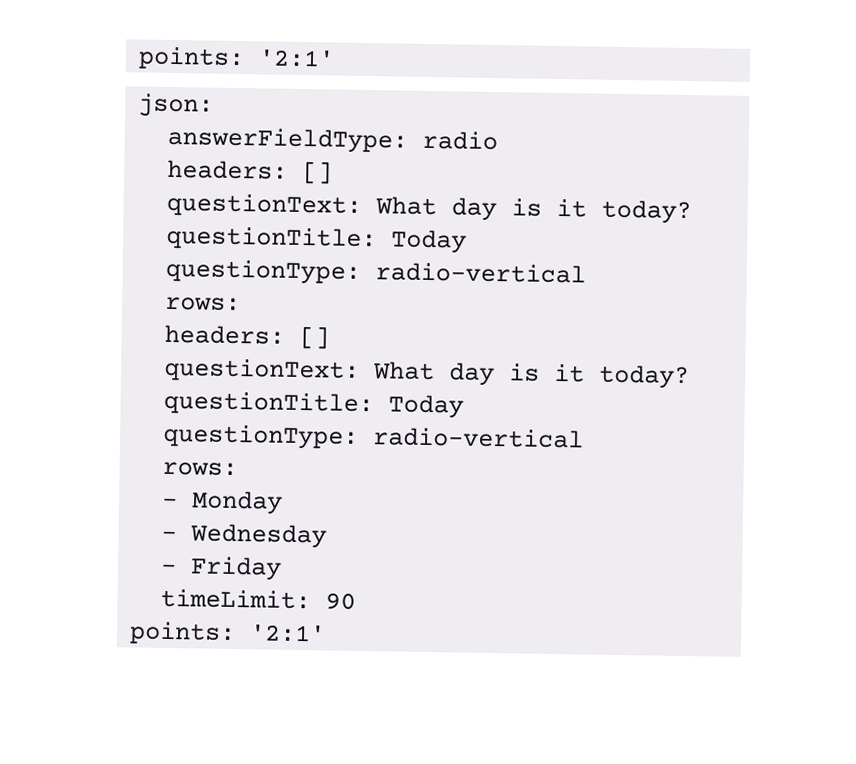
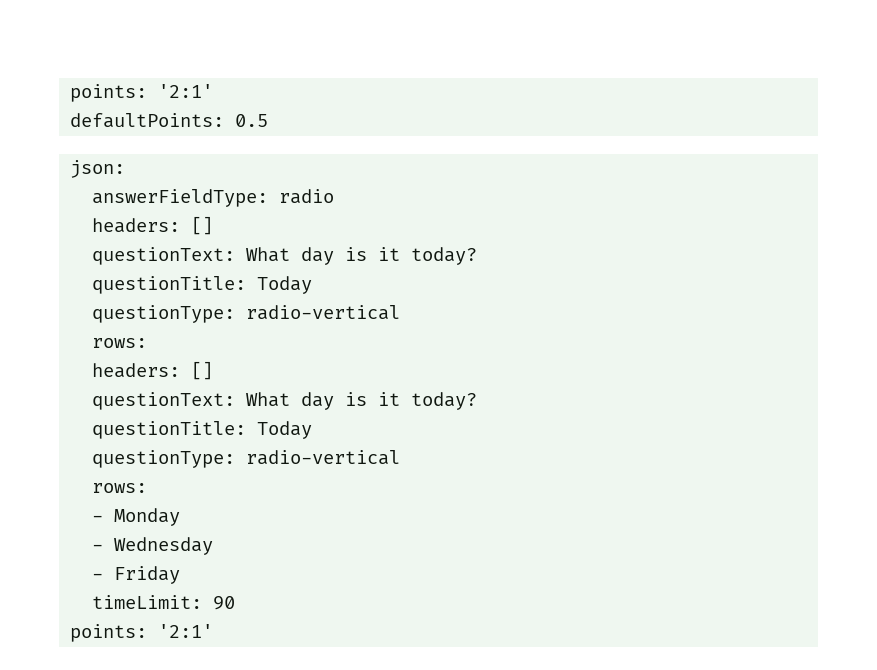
[137,46,335,71] points: '2:1' -> [69,84,213,102] [69,113,268,128] points: '2:1' // defaultPoints: 0.5

